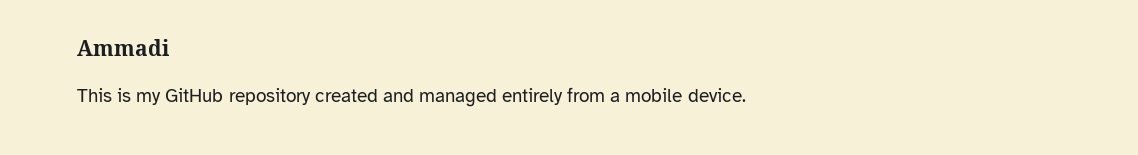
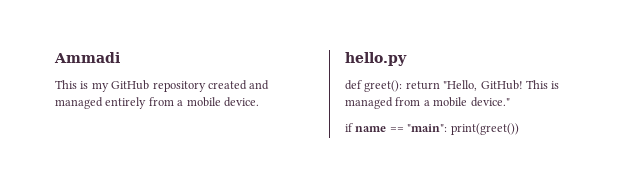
(746, 95) none -> [345,52,407,66] [345,80,560,92] [345,97,510,109] [345,123,519,135] // hello.py // def greet(): return "Hello, GitHub! This is managed from a mobile device." // if name == "main": print(greet())

